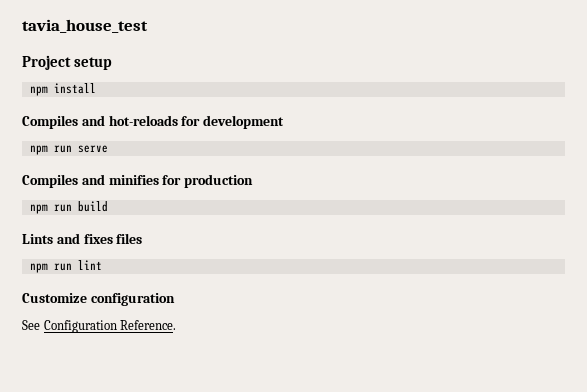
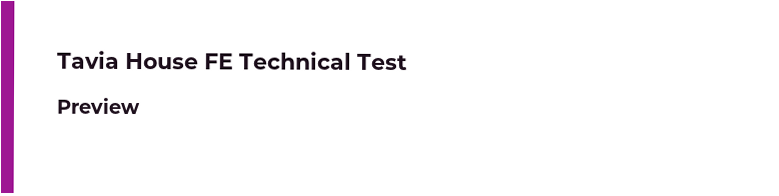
[22,19,148,33] [22,55,113,70] [29,83,96,96] [22,115,285,129] [29,145,108,155] [22,174,254,188] [29,201,108,214] [22,233,143,244] [29,260,102,273] [22,293,175,306] [22,320,177,333] tavia_house_test // Project setup // npm install // Compiles and hot-reloads for development // npm run serve // Compiles and minifies for production // npm run build // Lints and fixes files // npm run lint // Customize configuration // See Configuration Reference. -> [57,50,408,71] [56,97,140,115] Tavia House FE Technical Test // Preview

